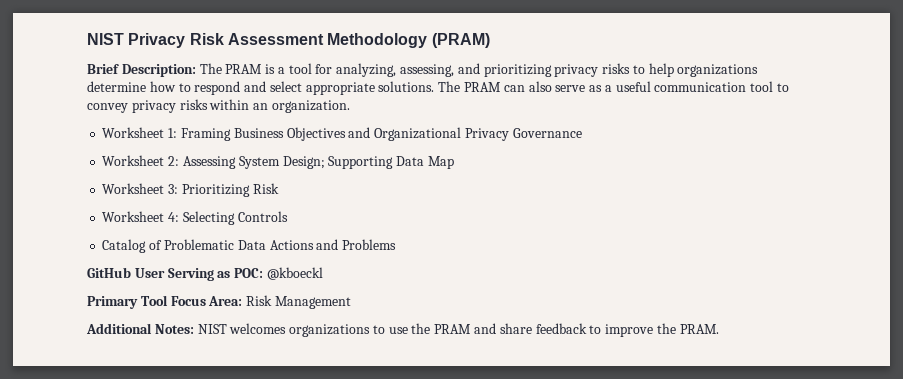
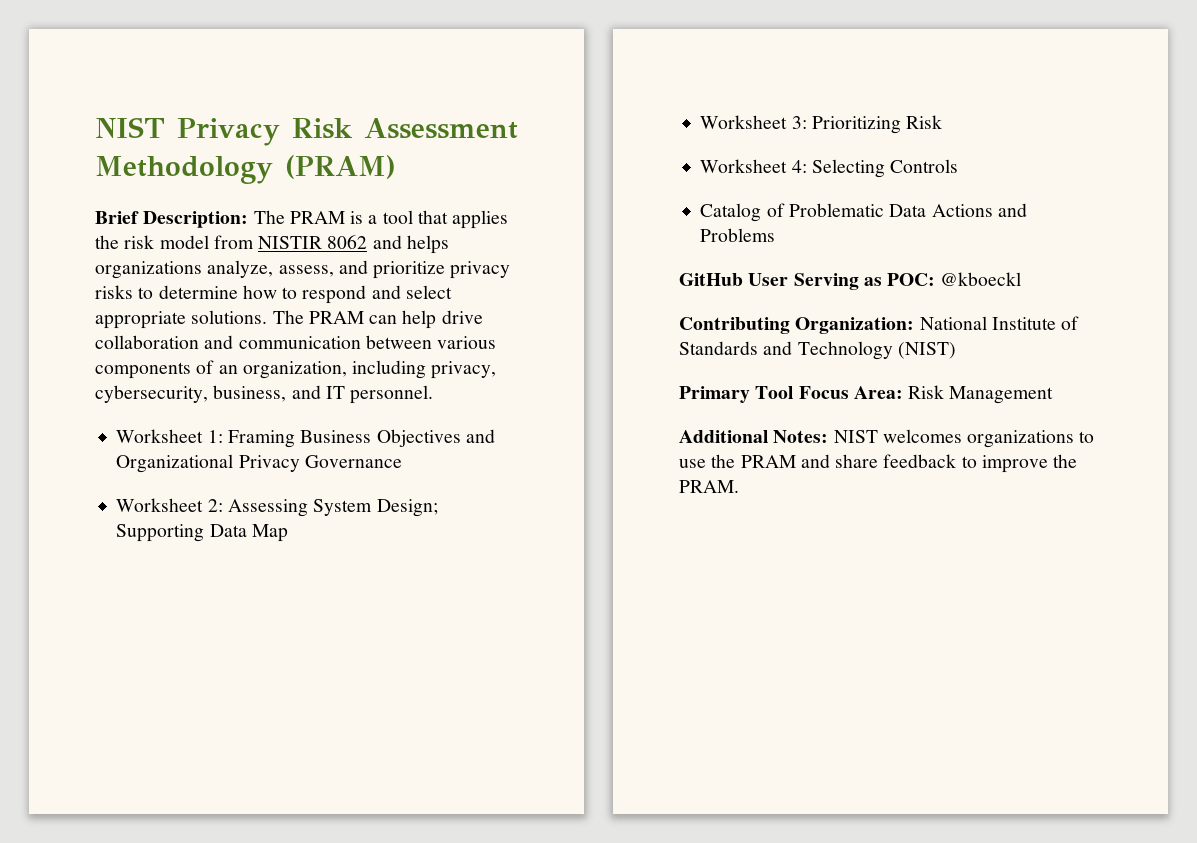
[315,63,552,77] for analyzing, assessing, and prioritizing -> [417,210,509,229] [95,235,449,254] [95,260,446,279] that applies the risk model from NISTIR 8062 and helps organizations analyze, assess, and prioritize
[648,63,759,77] help organizations -> (154, 293) none
[528,81,790,92] [87,99,350,113] also serve as a useful communication tool to convey privacy risks within an organization. -> [402,310,483,329] [95,335,497,349] [95,360,497,379] [95,385,434,404] help drive collaboration and communication between various components of an organization, including privacy, cybersecurity, business, and IT personnel.
(323, 273) none -> [679,316,1080,334] [679,341,956,360] // Contributing Organization: National Institute of Standards and Technology (NIST)

